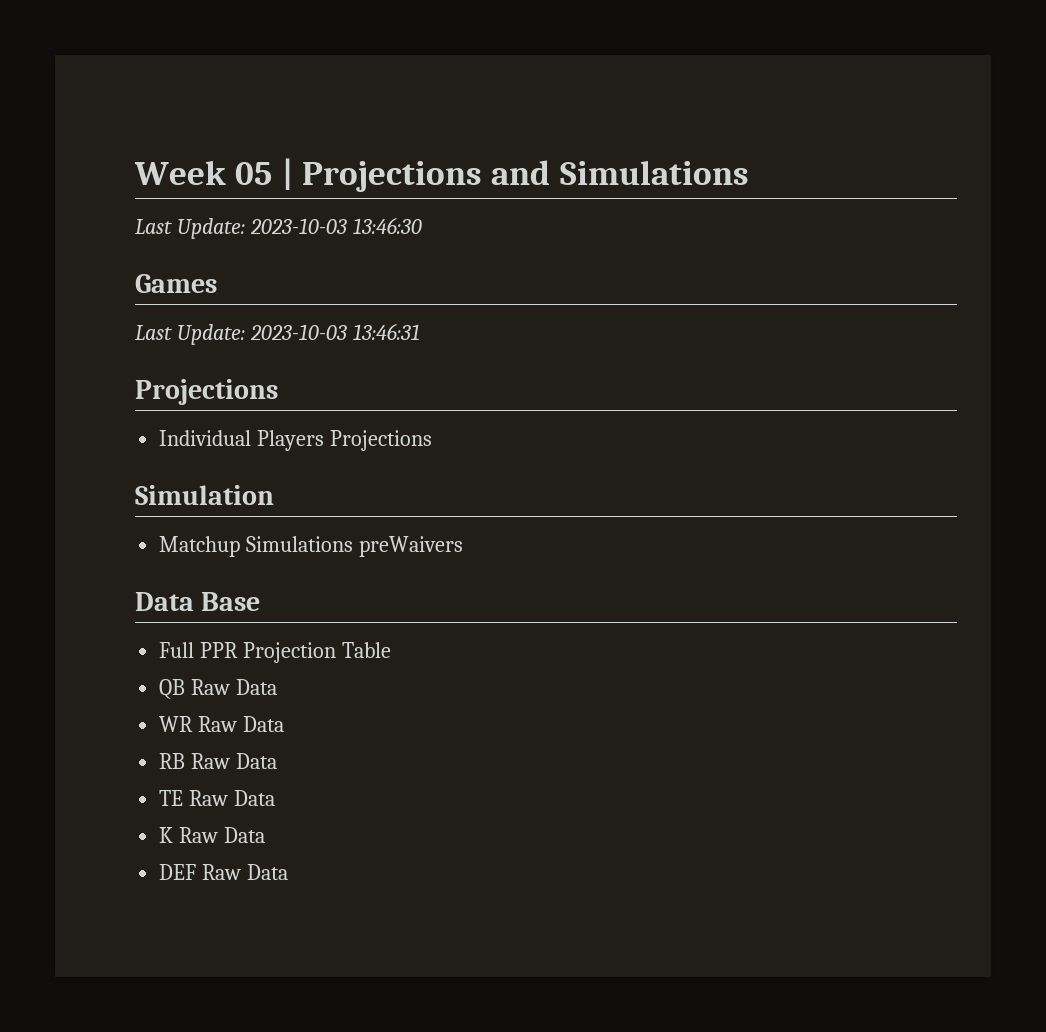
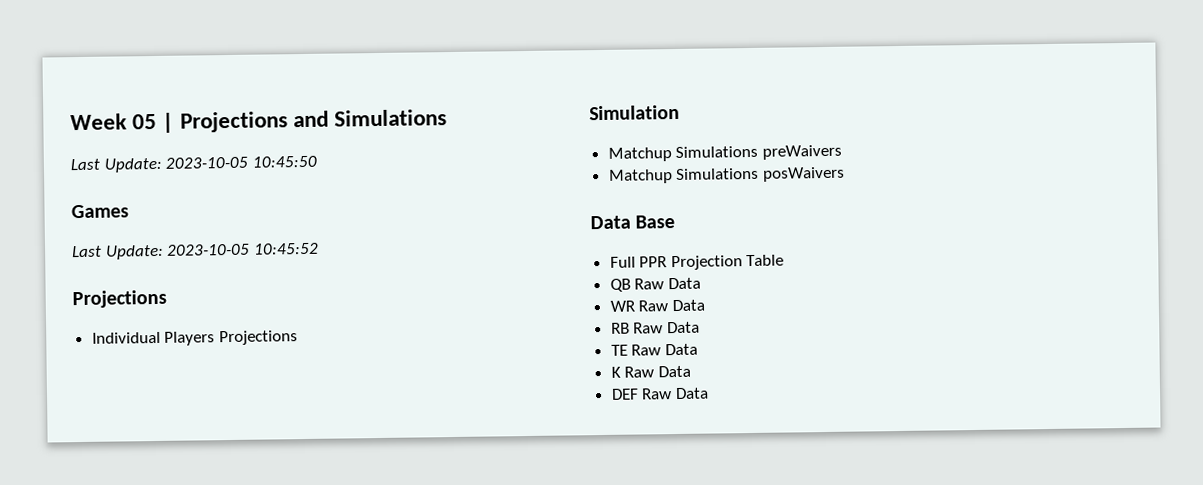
[249,217,422,234] 2023-10-03 13:46:30 -> [165,155,317,169] 2023-10-05 10:45:50
[249,323,420,340] 2023-10-03 13:46:31 -> [166,242,319,256] 2023-10-05 10:45:52
(464, 546) none -> [608,166,845,184] // Matchup Simulations posWaivers

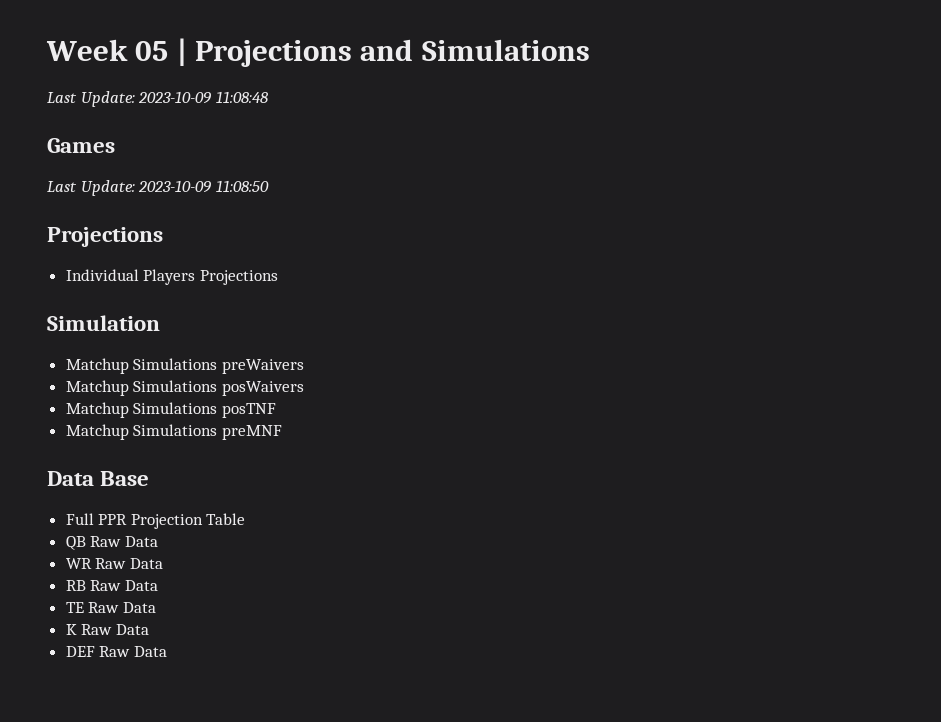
[165,155,317,169] 2023-10-05 10:45:50 -> [138,91,268,104] 2023-10-09 11:08:48
[166,242,319,256] 2023-10-05 10:45:52 -> [138,180,269,193] 2023-10-09 11:08:50
(845, 174) none -> [65,402,276,418] [65,424,282,440] // Matchup Simulations posTNF // Matchup Simulations preMNF

